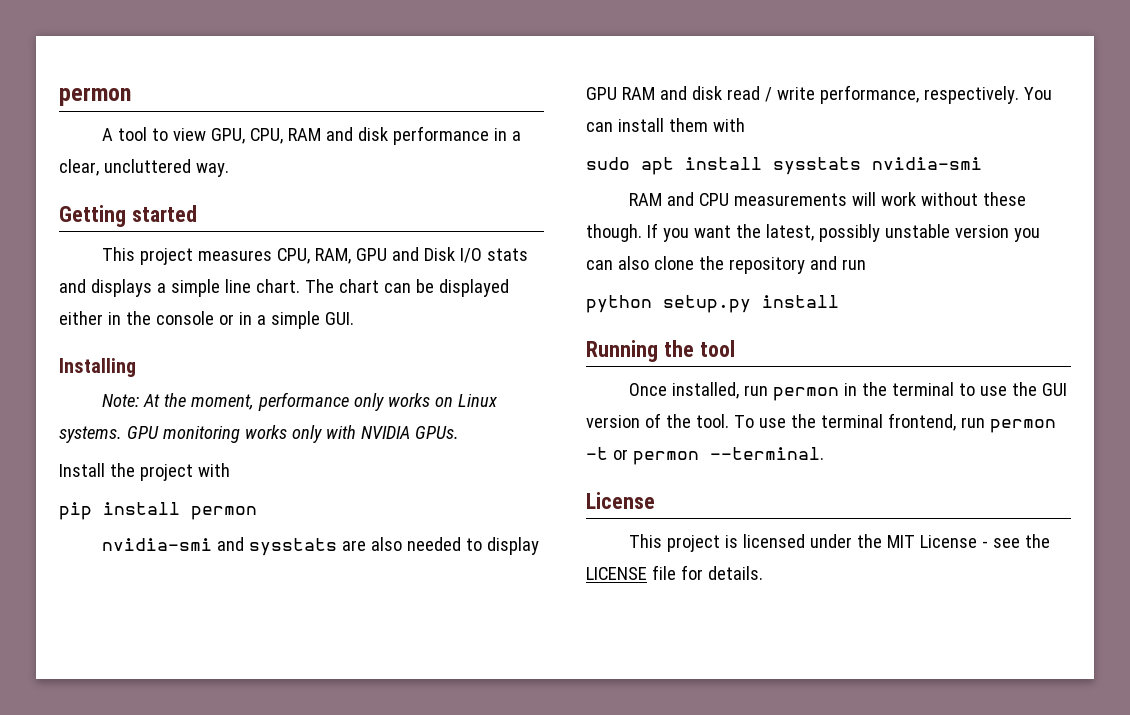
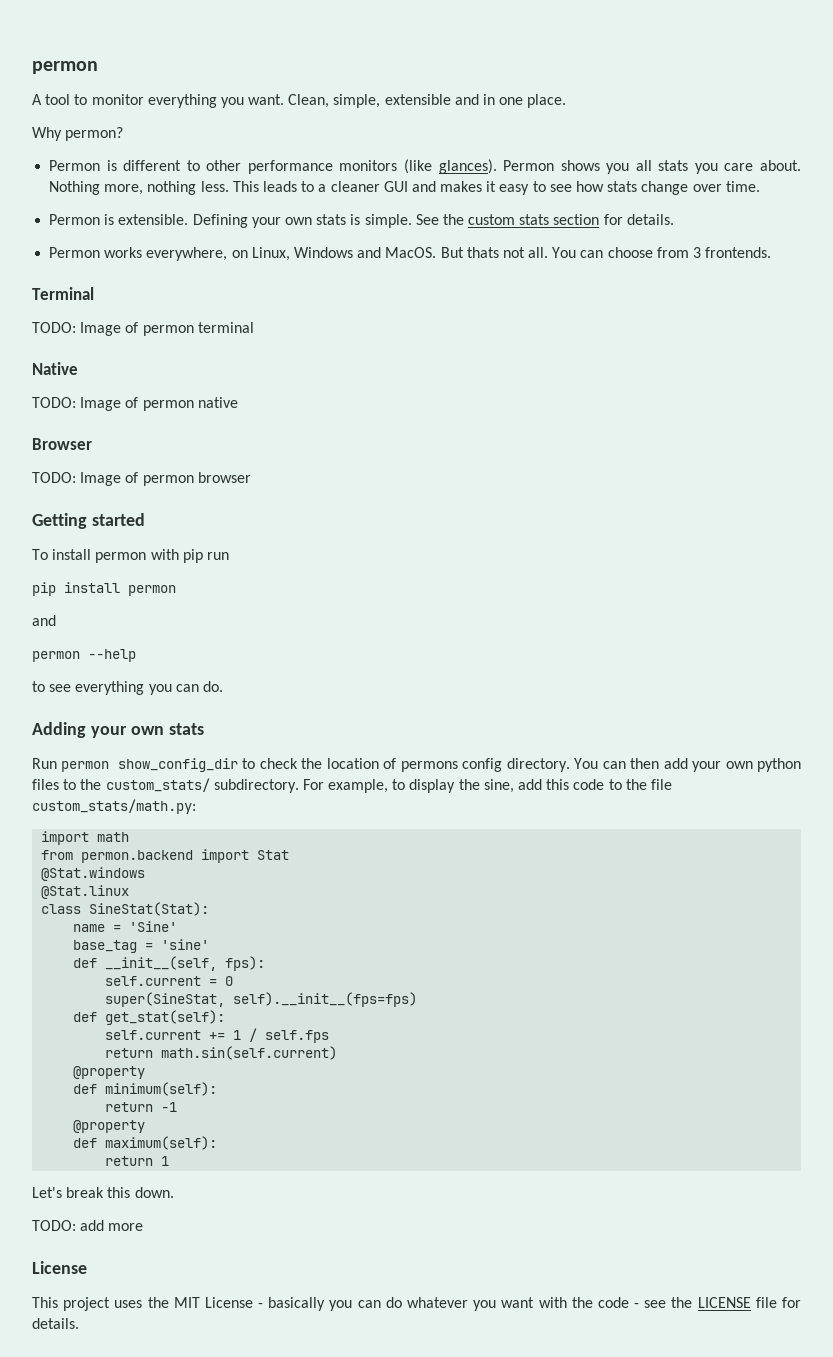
[173,126,522,145] [59,159,229,177] [59,205,197,227] [102,247,529,265] [59,279,509,297] [59,311,354,329] [59,358,136,377] [102,392,499,411] [59,425,459,443] [59,463,230,481] view GPU, CPU, RAM and disk performance in a clear, uncluttered way. // Getting started // This project measures CPU, RAM, GPU and Disk I/O stats and displays a simple line chart. The chart can be displayed either in the console or in a simple GUI. // Installing // Note: At the moment, performance only works on Linux systems. GPU monitoring works only with NVIDIA GPUs. // Install the project with -> [91,94,567,108] [32,127,124,141] [49,159,802,174] [49,181,760,195] [49,214,674,228] [49,247,772,261] [32,287,94,300] [32,322,254,336] [32,362,78,375] [32,397,238,411] [32,438,92,450] [32,472,251,486] [32,513,145,529] [32,549,229,563] monitor everything you want. Clean, simple, extensible and in one place. // Why permon? // Permon is different to other performance monitors (like glances). Permon shows you all stats you care about. Nothing more, nothing less. This leads to a cleaner GUI and makes it easy to see how stats change over time. // Permon is extensible. Defining your own stats is simple. See the custom stats section for details. // Permon works everywhere, on Linux, Windows and MacOS. But thats not all. You can choose from 3 frontends. // Terminal // TODO: Image of permon terminal // Native // TODO: Image of permon native // Browser // TODO: Image of permon browser // Getting started // To install permon with pip run
[102,537,540,556] [586,85,1052,104] [586,118,745,132] [586,157,982,175] [629,192,1027,206] [586,223,1040,242] [586,256,866,274] [586,295,839,313] [586,340,735,362] [629,382,1068,401] [586,413,1056,433] [586,447,824,465] nvidia-smi and sysstats are also needed to display GPU RAM and disk read / write performance, respectively. You can install them with // sudo apt install sysstats nvidia-smi // RAM and CPU measurements will work without these though. If you want the latest, possibly unstable version you can also clone the repository and run // python setup.py install // Running the tool // Once installed, run permon in the terminal to use the GUI version of the tool. To use the terminal frontend, run permon -t or permon --terminal. -> [32,615,56,626] [32,649,136,662] [32,681,223,695] [32,722,204,738] [32,758,802,772] [32,778,672,793] [32,799,196,814] [41,831,130,845] [41,849,290,863] [41,867,146,881] [41,885,130,899] [41,902,210,916] [73,921,178,932] [73,939,210,953] [73,956,266,971] [105,976,234,986] [105,992,418,1007] [73,1010,226,1025] [105,1028,330,1043] [105,1046,338,1060] [73,1066,146,1079] [73,1082,218,1096] [105,1102,178,1112] [73,1120,146,1133] [73,1136,218,1150] [105,1156,170,1166] [32,1187,174,1198] [32,1220,144,1231] and // permon --help // to see everything you can do. // Adding your own stats // Run permon show_config_dir to check the location of permons config directory. You can then add your own python files to the custom_stats/ subdirectory. For example, to display the sine, add this code to the file custom_stats/math.py: // import math // from permon.backend import Stat // @Stat.windows // @Stat.linux // class SineStat(Stat): // name = 'Sine' // base_tag = 'sine' // def __init__(self, fps): // self.current = 0 // super(SineStat, self).__init__(fps=fps) // def get_stat(self): // self.current += 1 / self.fps // return math.sin(self.current) // @property // def minimum(self): // return -1 // @property // def maximum(self): // return 1 // Let's break this down. // TODO: add more
[725,534,853,548] is licensed under -> [114,1300,143,1308] uses
(989, 544) none -> [268,1297,640,1311] basically you can do whatever you want with the code -

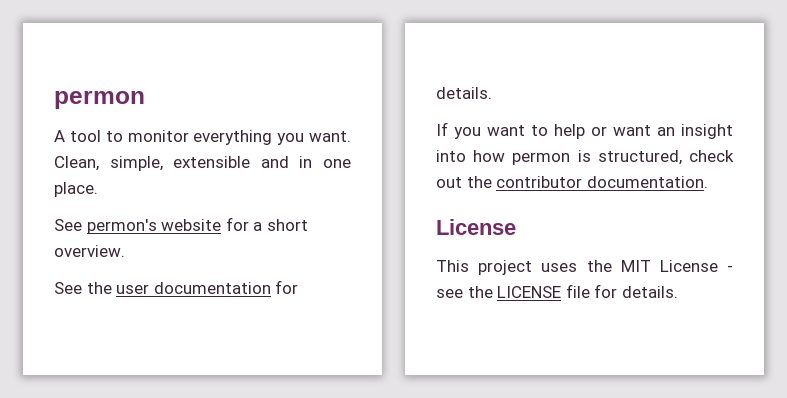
[32,127,124,141] [49,159,802,174] [49,181,760,195] [49,214,674,228] [49,247,772,261] [32,287,94,300] [32,322,254,336] [32,362,78,375] [32,397,238,411] [32,438,92,450] [32,472,251,486] [32,513,145,529] [32,549,229,563] [32,582,176,596] [32,615,56,626] [32,649,136,662] [32,681,223,695] [32,722,204,738] [32,758,802,772] [32,778,672,793] [32,799,196,814] [41,831,130,845] [41,849,290,863] [41,867,146,881] [41,885,130,899] [41,902,210,916] [73,921,178,932] [73,939,210,953] [73,956,266,971] [105,976,234,986] [105,992,418,1007] [73,1010,226,1025] [105,1028,330,1043] [105,1046,338,1060] [73,1066,146,1079] [73,1082,218,1096] [105,1102,178,1112] [73,1120,146,1133] [73,1136,218,1150] [105,1156,170,1166] [32,1187,174,1198] [32,1220,144,1231] Why permon? // Permon is different to other performance monitors (like glances). Permon shows you all stats you care about. Nothing more, nothing less. This leads to a cleaner GUI and makes it easy to see how stats change over time. // Permon is extensible. Defining your own stats is simple. See the custom stats section for details. // Permon works everywhere, on Linux, Windows and MacOS. But thats not all. You can choose from 3 frontends. // Terminal // TODO: Image of permon terminal // Native // TODO: Image of permon native // Browser // TODO: Image of permon browser // Getting started // To install permon with pip run // pip install permon // and // permon --help // to see everything you can do. // Adding your own stats // Run permon show_config_dir to check the location of permons config directory. You can then add your own python files to the custom_stats/ subdirectory. For example, to display the sine, add this code to the file custom_stats/math.py: // import math // from permon.backend import Stat // @Stat.windows // @Stat.linux // class SineStat(Stat): // name = 'Sine' // base_tag = 'sine' // def __init__(self, fps): // self.current = 0 // super(SineStat, self).__init__(fps=fps) // def get_stat(self): // self.current += 1 / self.fps // return math.sin(self.current) // @property // def minimum(self): // return -1 // @property // def maximum(self): // return 1 // Let's break this down. // TODO: add more -> [54,217,308,234] [54,245,125,257] [54,280,299,294] [436,87,492,99] [436,122,733,139] [436,150,734,165] [436,176,708,188] See permon's website for a short overview. // See the user documentation for details. // If you want to help or want an insight into how permon is structured, check out the contributor documentation.
[268,1297,640,1311] basically you can do whatever you want with the code - -> (733, 268) none

